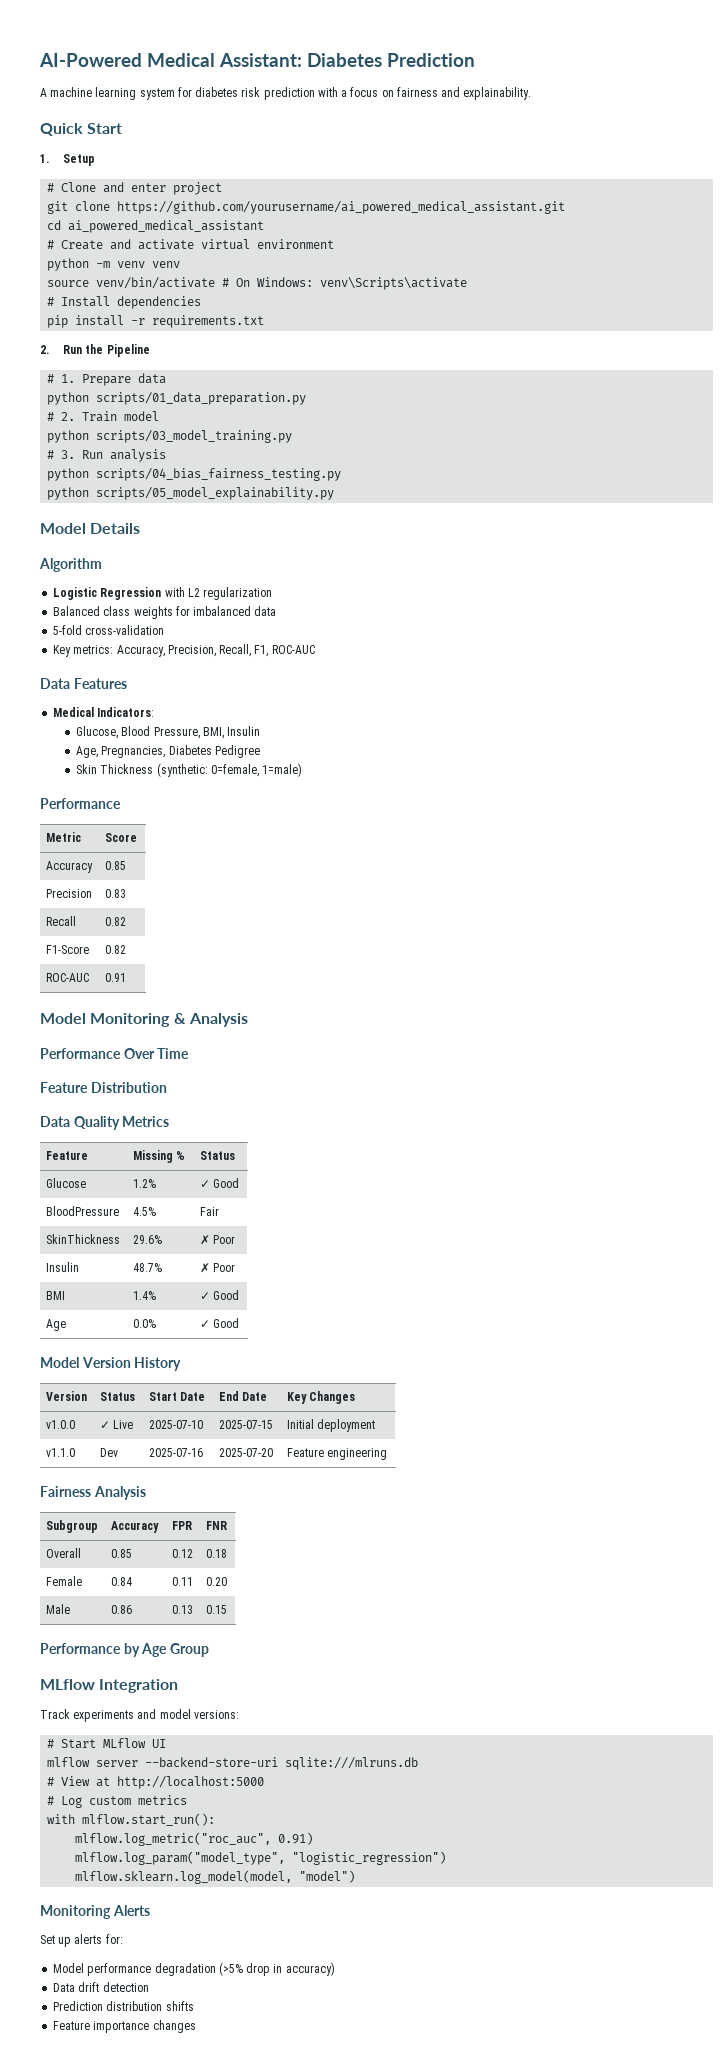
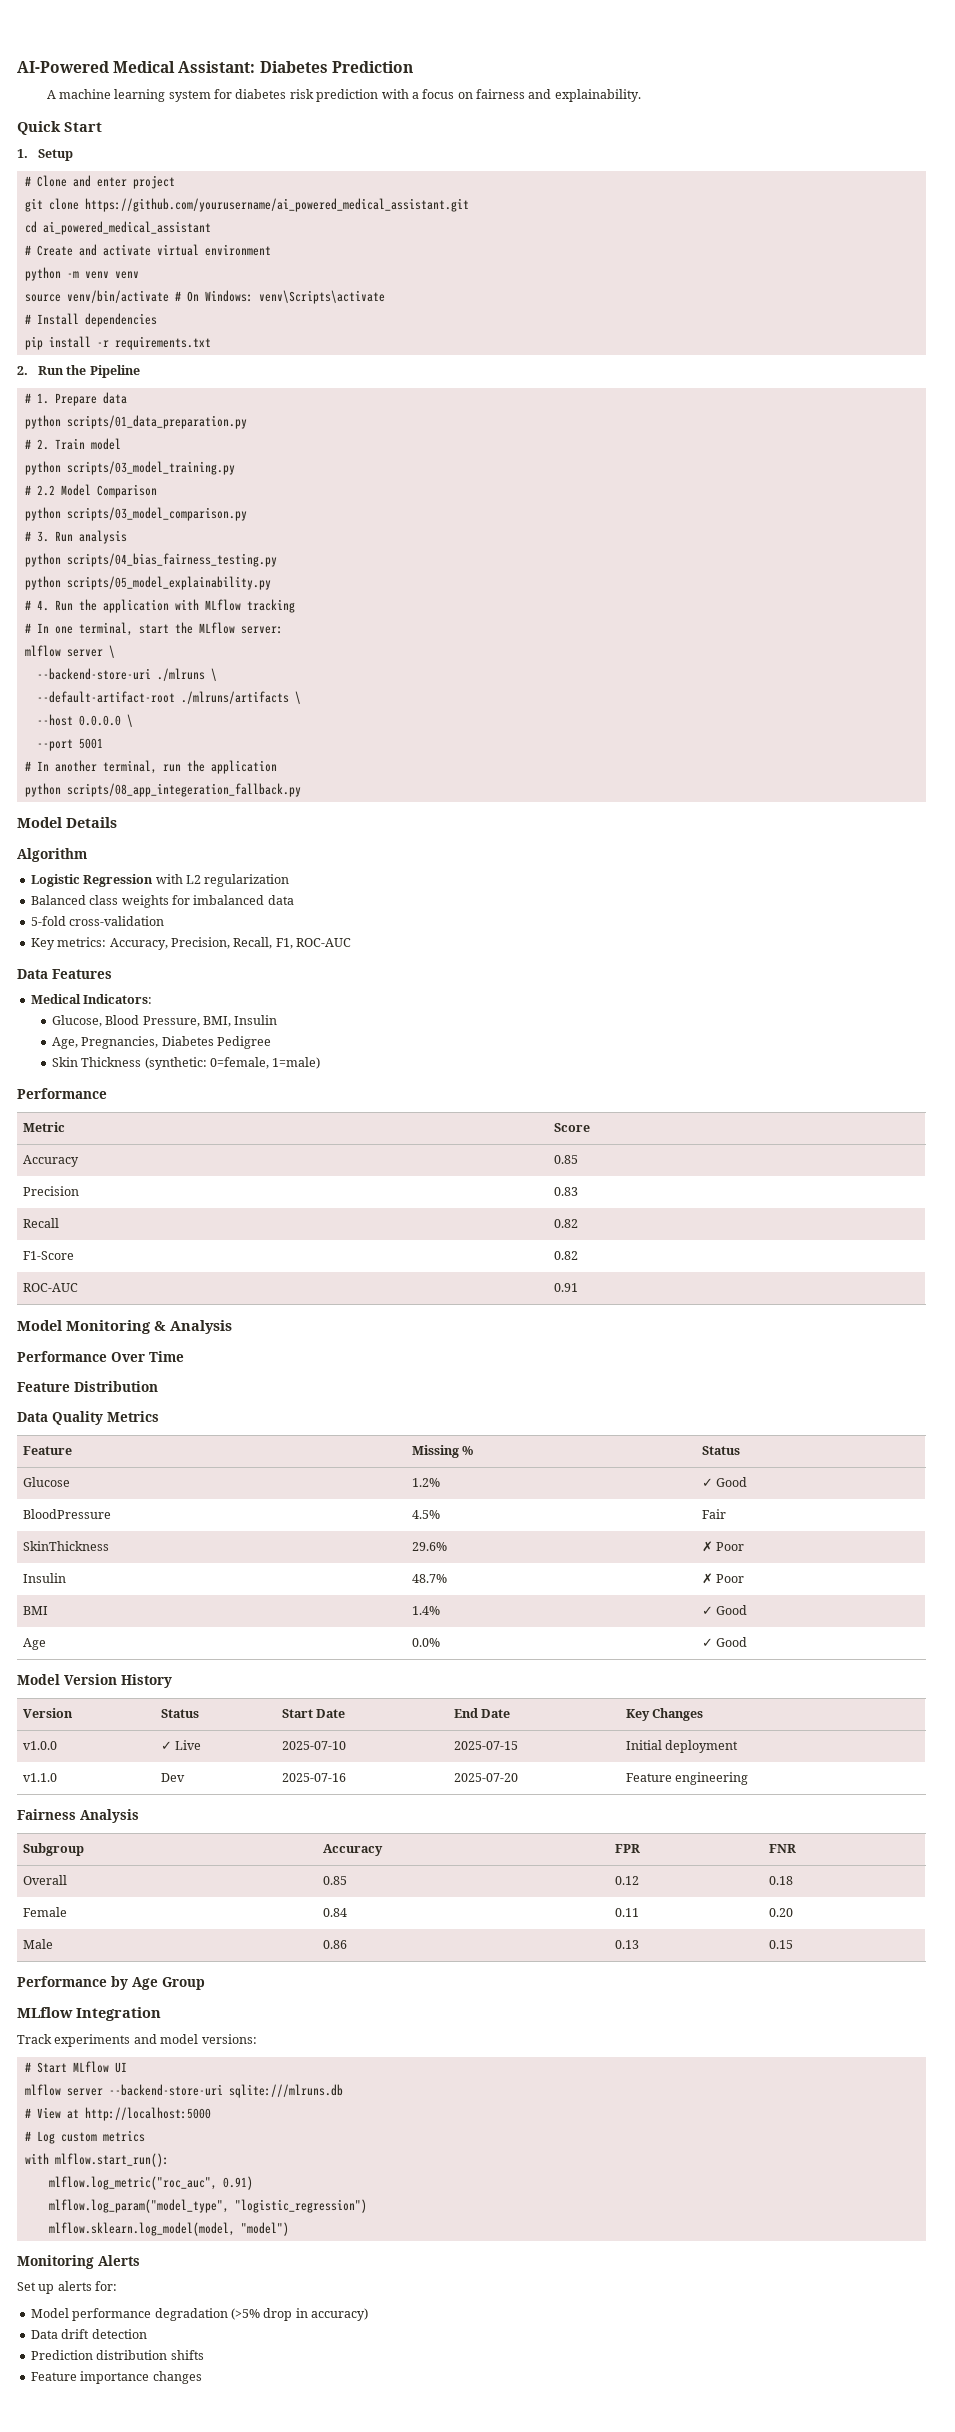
(293, 436) none -> [24,484,157,498] [24,507,247,521] // # 2.2 Model Comparison // python scripts/03_model_comparison.py
(335, 493) none -> [24,599,295,613] [24,622,283,636] [24,645,115,658] [36,668,217,681] [36,691,301,704] [36,714,133,727] [36,738,103,751] [24,760,277,774] [24,783,301,797] // # 4. Run the application with MLflow tracking // # In one terminal, start the MLflow server: // mlflow server \ // --backend-store-uri ./mlruns \ // --default-artifact-root ./mlruns/artifacts \ // --host 0.0.0.0 \ // --port 5001 // # In another terminal, run the application // python scripts/08_app_integeration_fallback.py

